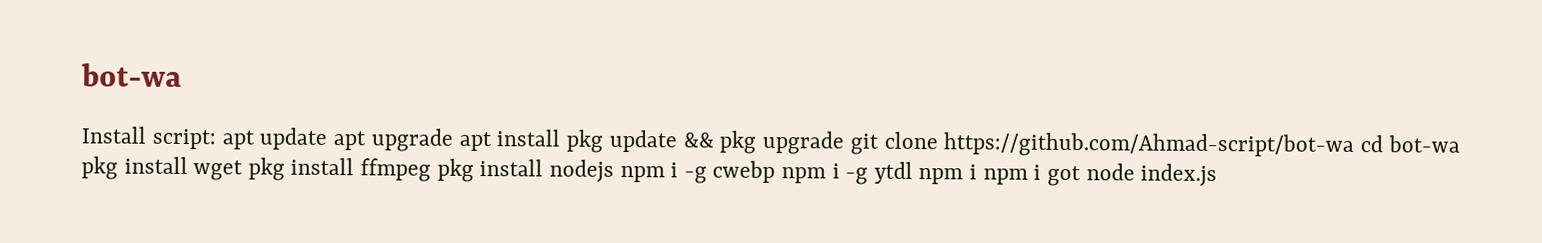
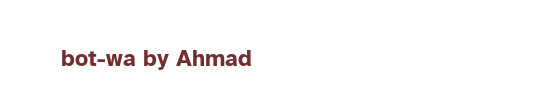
[81,63,182,87] [81,126,1460,158] [81,156,1218,187] bot-wa // Install script: apt update apt upgrade apt install pkg update && pkg upgrade git clone https://github.com/Ahmad-script/bot-wa cd bot-wa pkg install wget pkg install ffmpeg pkg install nodejs npm i -g cwebp npm i -g ytdl npm i npm i got node index.js -> [61,50,252,70] bot-wa by Ahmad

